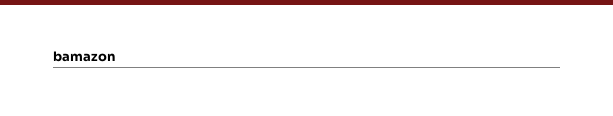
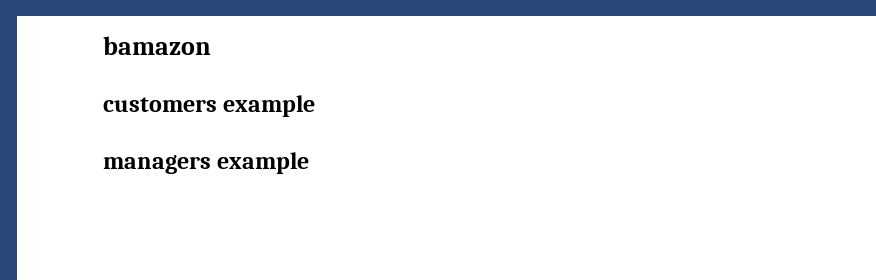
(115, 56) none -> [103,95,316,117] [103,152,310,174] // customers example // managers example

